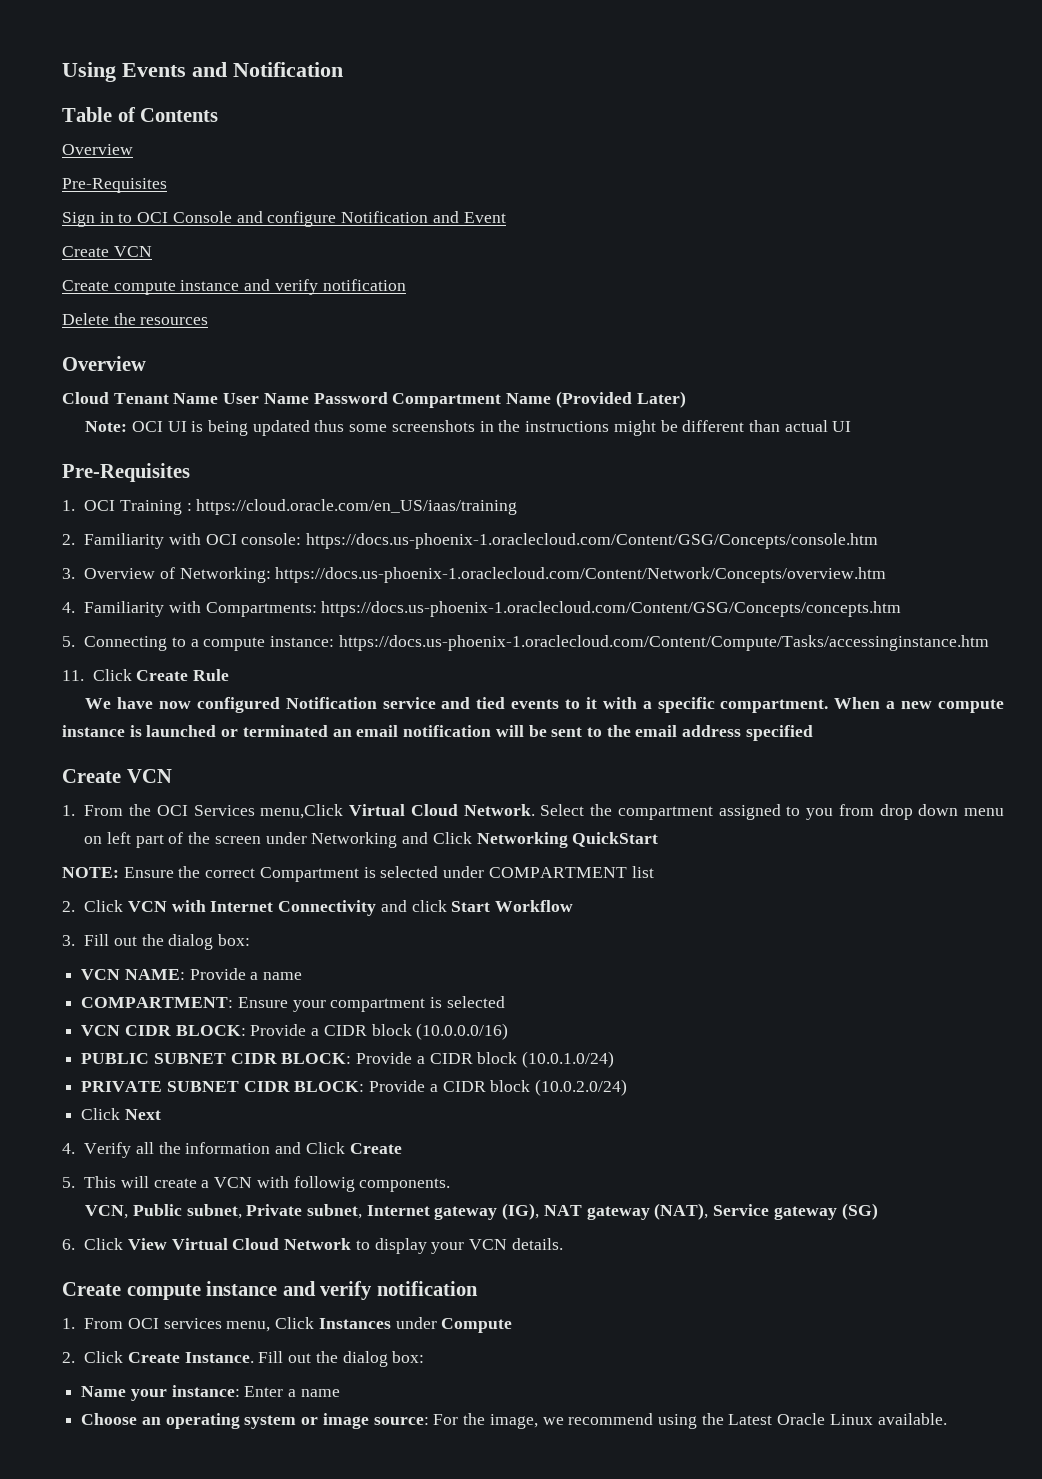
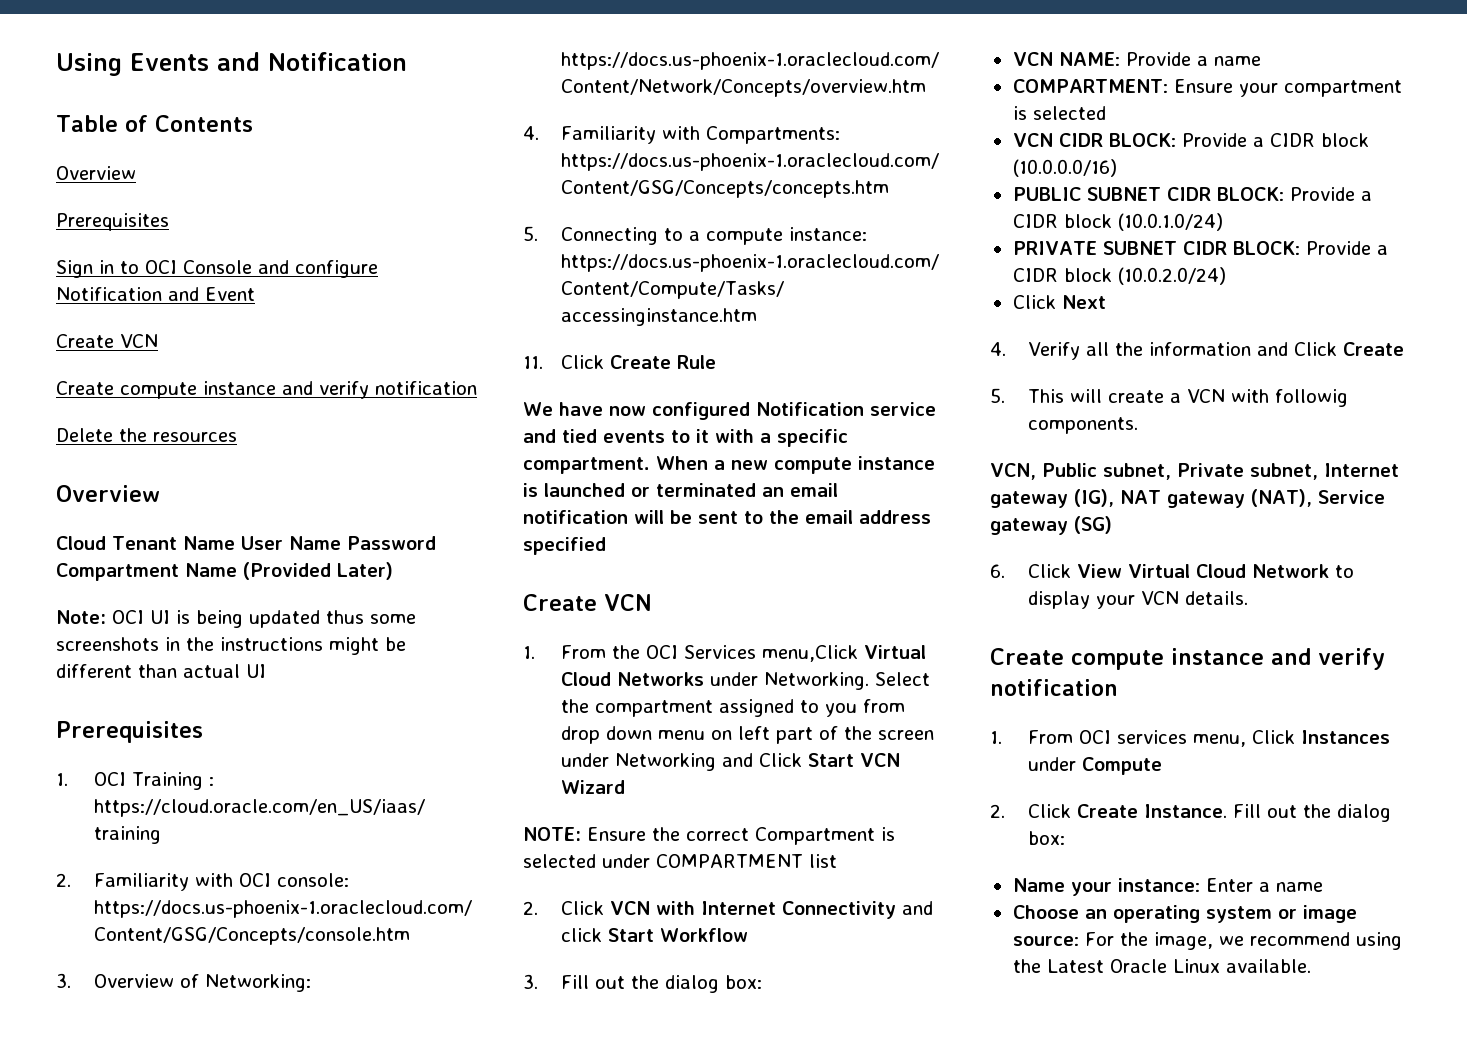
[62,178,167,193] Pre-Requisites -> [56,213,169,231] Prerequisites
[62,463,190,482] Pre-Requisites -> [56,721,203,743] Prerequisites
[463,804,535,816] Network. -> [617,672,870,690] Networks under Networking.
[476,832,659,848] Networking QuickStart -> [808,753,901,767] [561,780,626,794] Start VCN Wizard

